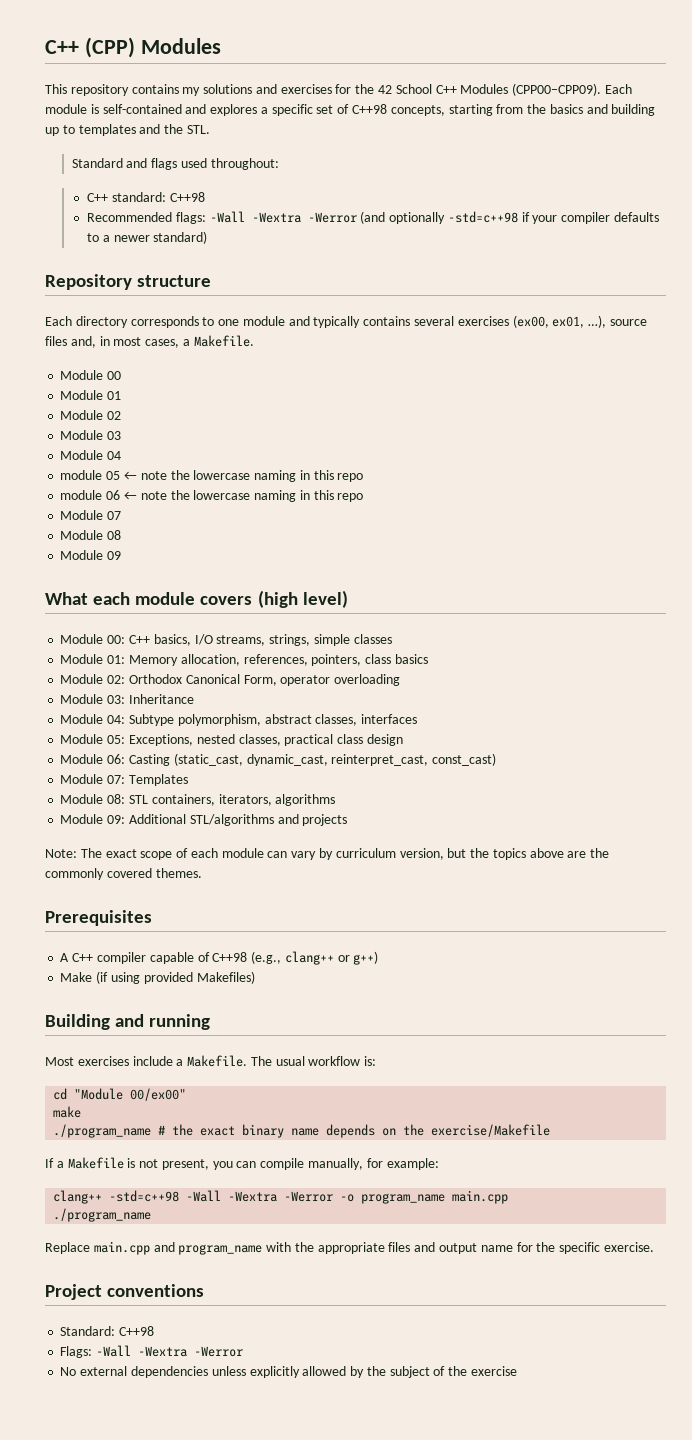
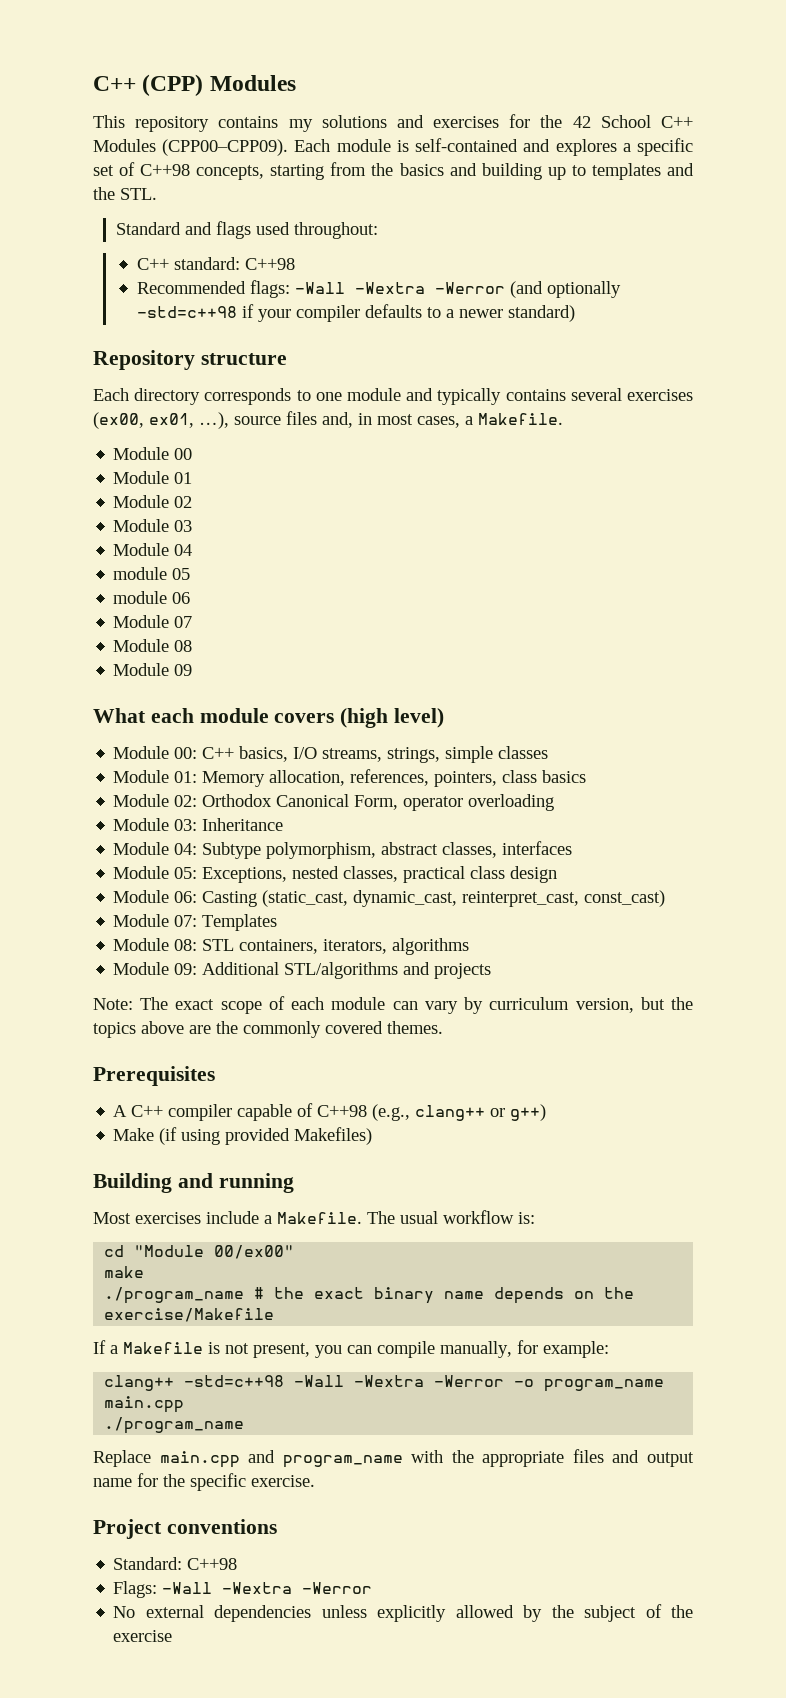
[123,470,364,482] [60,490,364,502] ← note the lowercase naming in this repo // module 06 ← note the lowercase naming in this repo -> [113,591,191,604] // module 06

